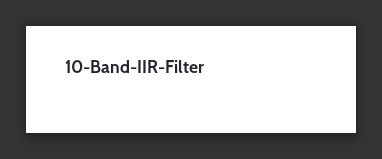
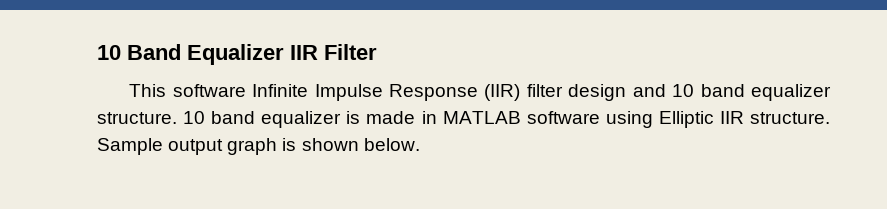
[65,60,204,73] 10-Band-IIR-Filter -> [97,44,377,65] [129,84,831,101] [97,111,831,128] [97,138,420,155] 10 Band Equalizer IIR Filter // This software Infinite Impulse Response (IIR) filter design and 10 band equalizer structure. 10 band equalizer is made in MATLAB software using Elliptic IIR structure. Sample output graph is shown below.

